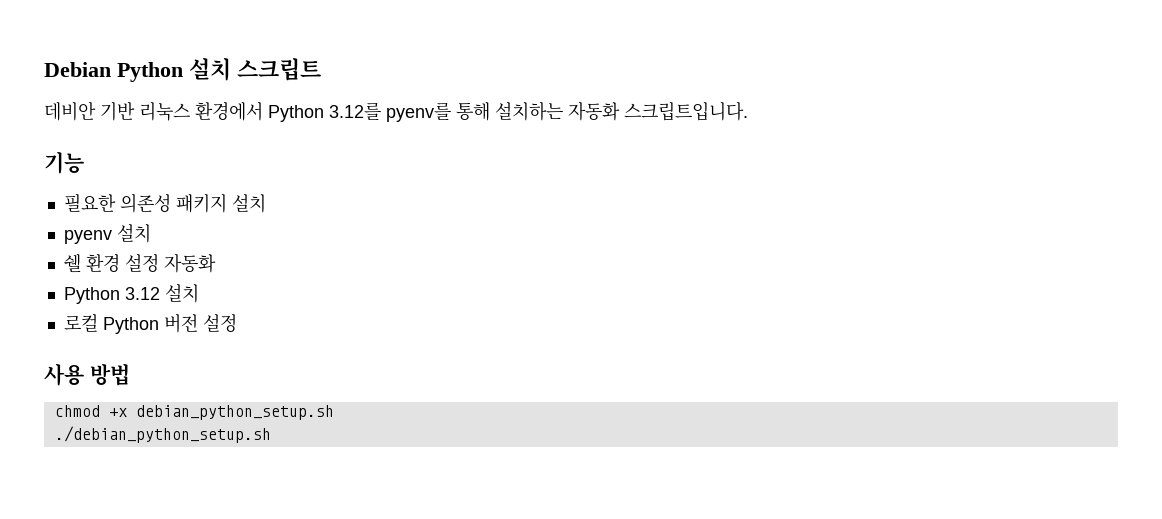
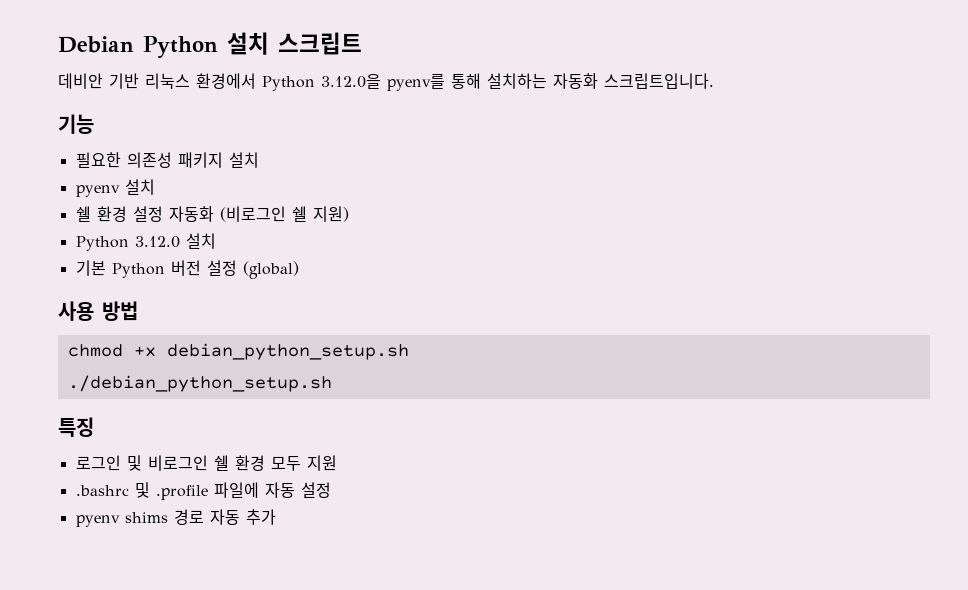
[329,102,381,120] 3.12를 -> [321,74,381,89] 3.12.0을
[63,284,199,304] [63,314,98,332] // Python 3.12 설치 // 로컬 -> [219,206,349,222] [75,233,216,251] [75,260,106,276] (비로그인 쉘 지원) // Python 3.12.0 설치 // 기본
(237, 323) none -> [242,261,299,279] (global)
(271, 434) none -> [58,417,94,437] [75,455,337,471] [75,482,331,500] [75,509,276,527] // 특징 // 로그인 및 비로그인 쉘 환경 모두 지원 // .bashrc 및 .profile 파일에 자동 설정 // pyenv shims 경로 자동 추가

